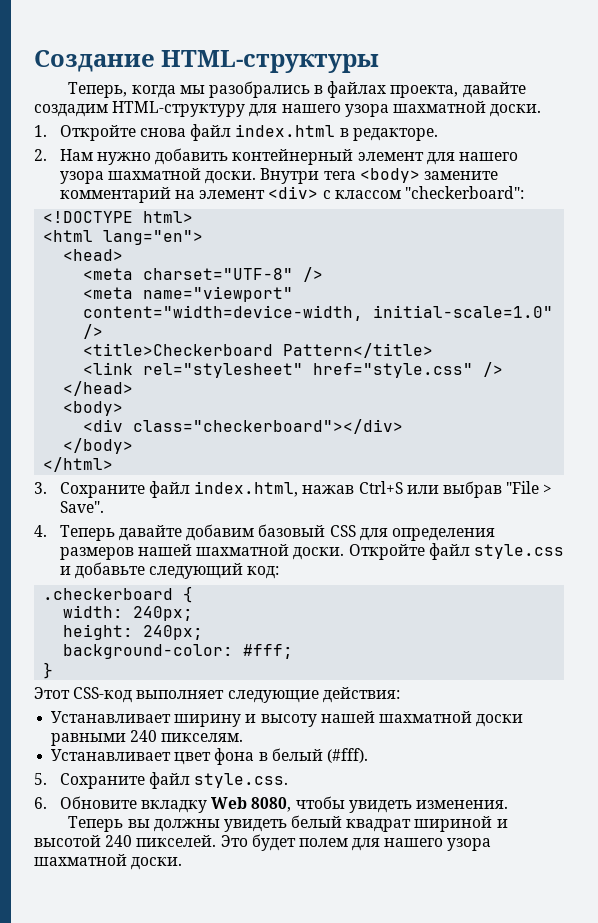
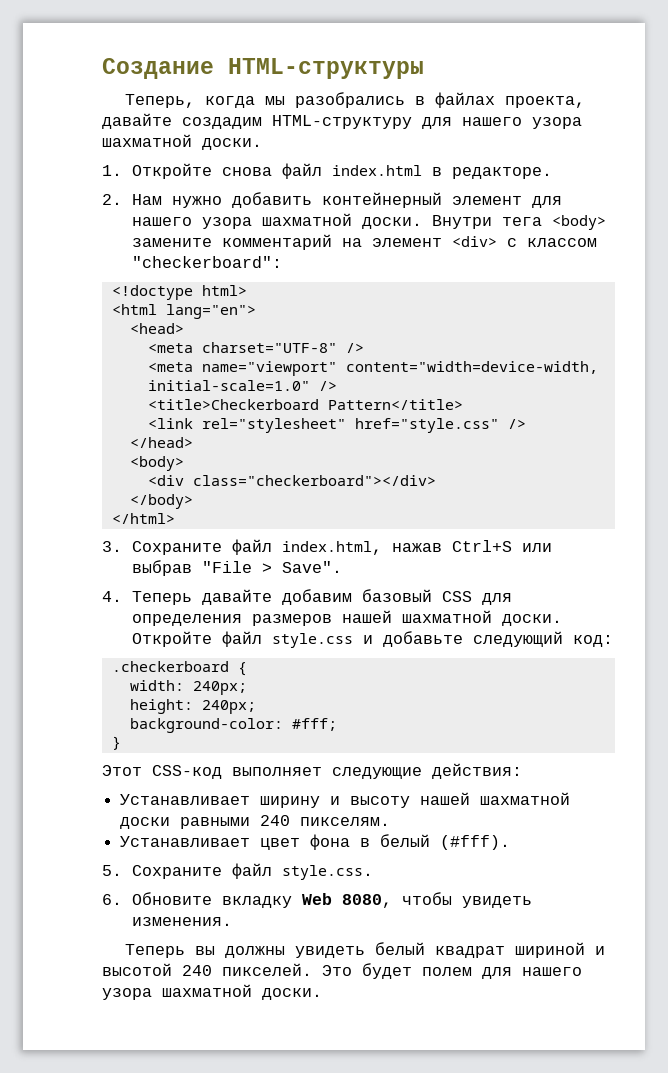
[43,211,134,223] <!DOCTYPE -> [111,285,193,300] <!doctype

